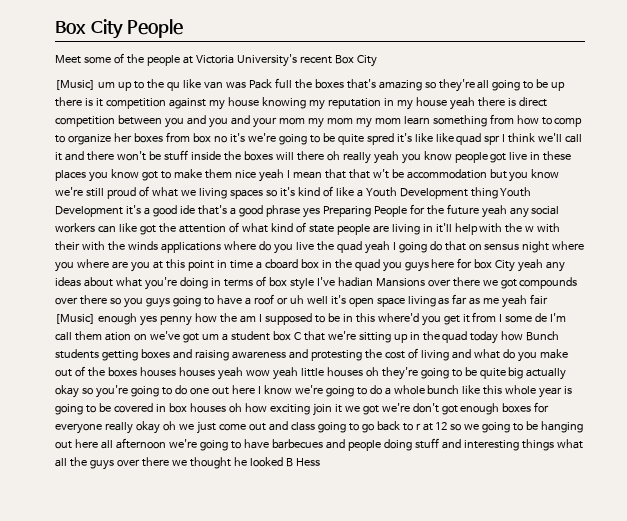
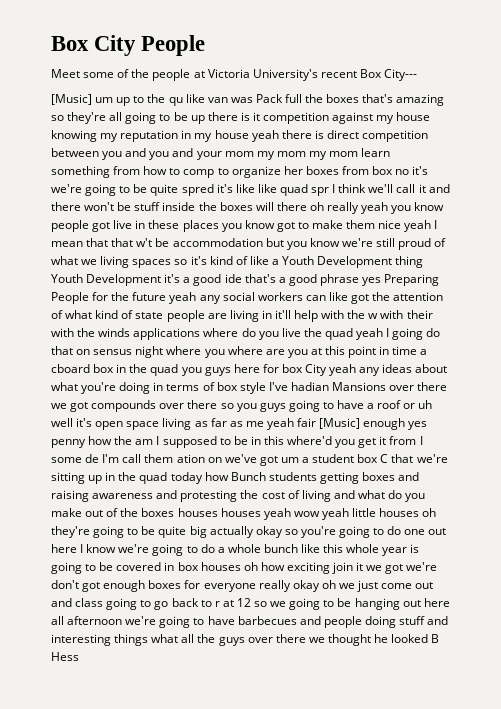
[356,55,377,67] City -> [384,69,418,81] City---

